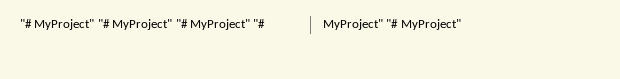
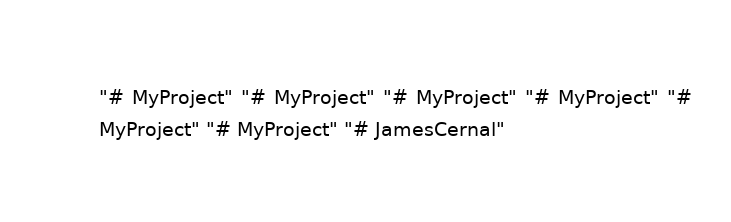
(461, 24) none -> [206,121,505,140] "# MyProject" "# JamesCernal"

